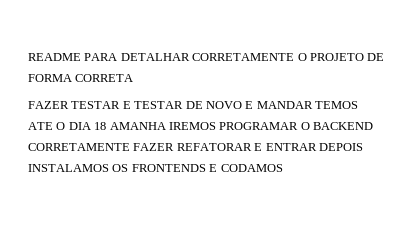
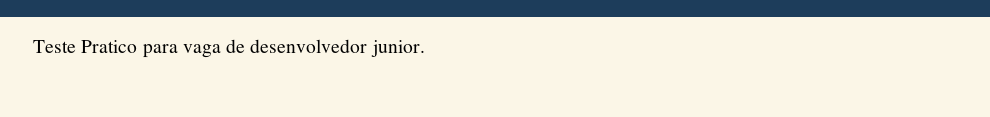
[28,53,385,61] [28,74,134,82] [28,101,358,109] [28,122,373,130] [28,143,363,151] [28,164,283,172] README PARA DETALHAR CORRETAMENTE O PROJETO DE FORMA CORRETA // FAZER TESTAR E TESTAR DE NOVO E MANDAR TEMOS ATE O DIA 18 AMANHA IREMOS PROGRAMAR O BACKEND CORRETAMENTE FAZER REFATORAR E ENTRAR DEPOIS INSTALAMOS OS FRONTENDS E CODAMOS -> [33,39,425,58] Teste Pratico para vaga de desenvolvedor junior.

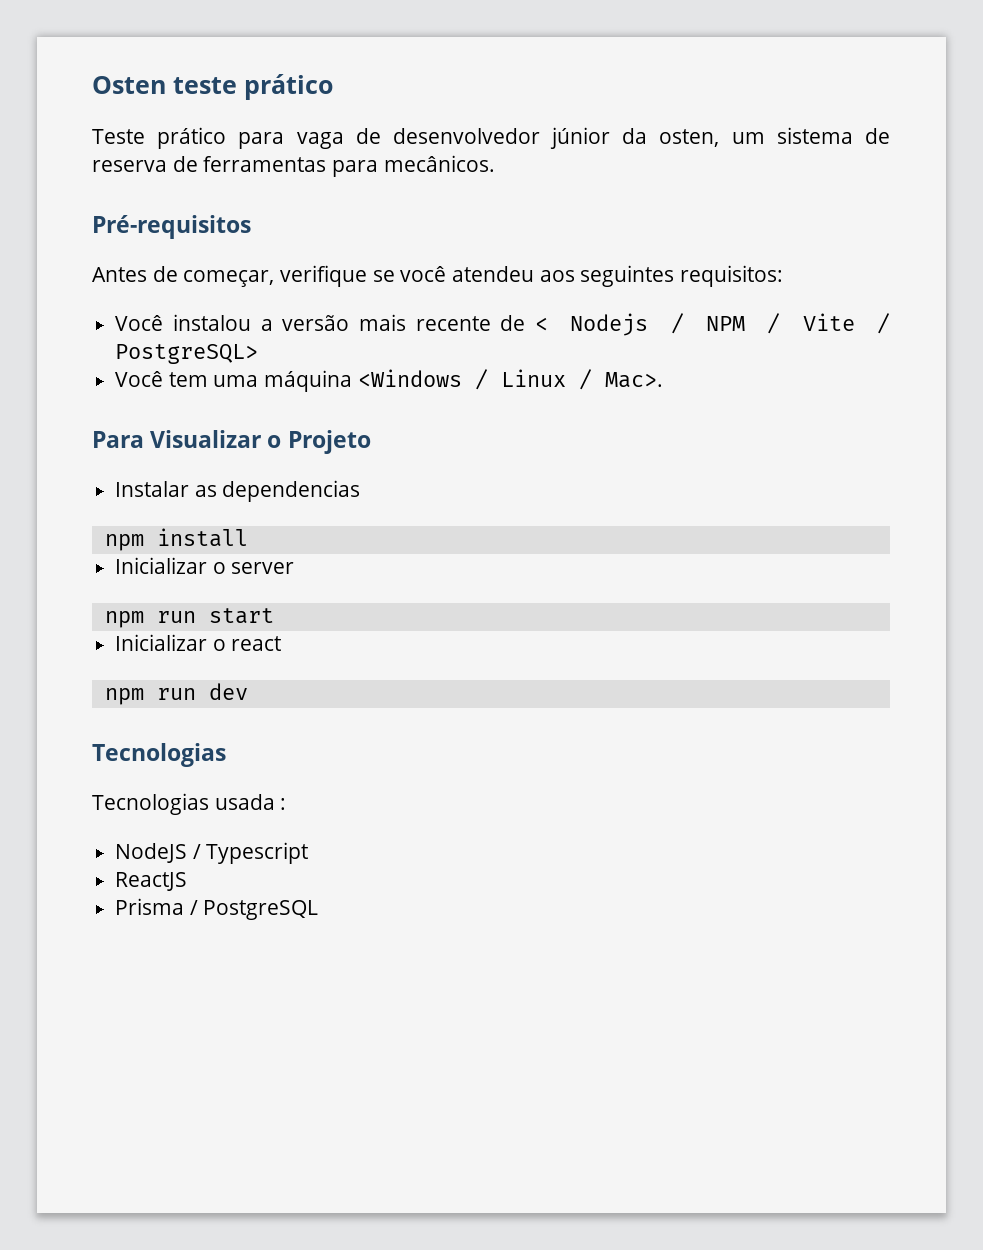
[33,39,425,58] Teste Pratico para vaga de desenvolvedor junior. -> [92,74,333,100] [92,127,890,149] [92,155,495,177] [92,215,251,239] [92,265,784,287] [115,313,890,336] [115,344,259,364] [115,369,663,392] [92,430,371,454] [115,480,361,502] [104,528,248,551] [115,557,295,574] [104,608,274,628] [115,634,282,651] [104,683,248,705] [92,743,226,767] [92,793,287,815] [115,842,309,864] [115,872,188,891] [115,898,319,920] Osten teste prático // Teste prático para vaga de desenvolvedor júnior da osten, um sistema de reserva de ferramentas para mecânicos. // Pré-requisitos // Antes de começar, verifique se você atendeu aos seguintes requisitos: // Você instalou a versão mais recente de < Nodejs / NPM / Vite / PostgreSQL> // Você tem uma máquina <Windows / Linux / Mac>. // Para Visualizar o Projeto // Instalar as dependencias // npm install // Inicializar o server // npm run start // Inicializar o react // npm run dev // Tecnologias // Tecnologias usada : // NodeJS / Typescript // ReactJS // Prisma / PostgreSQL

